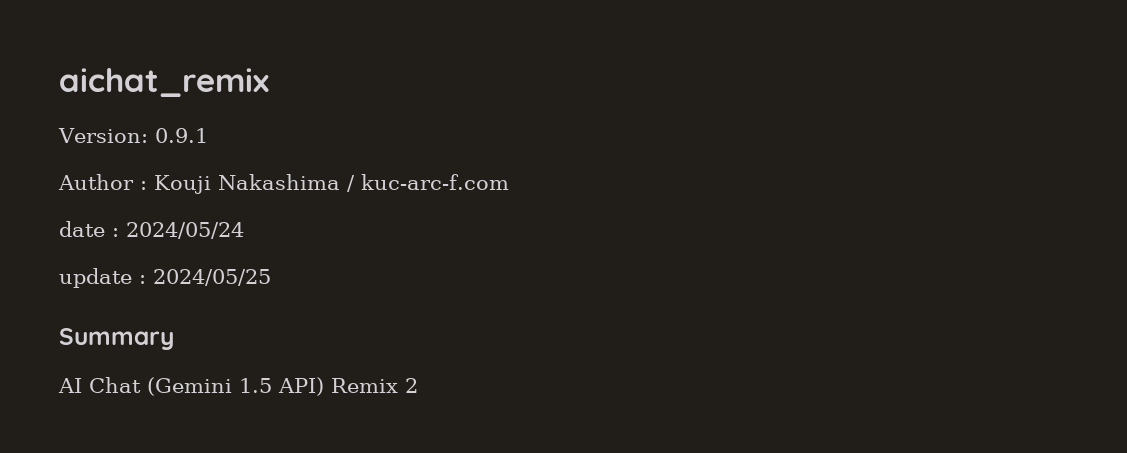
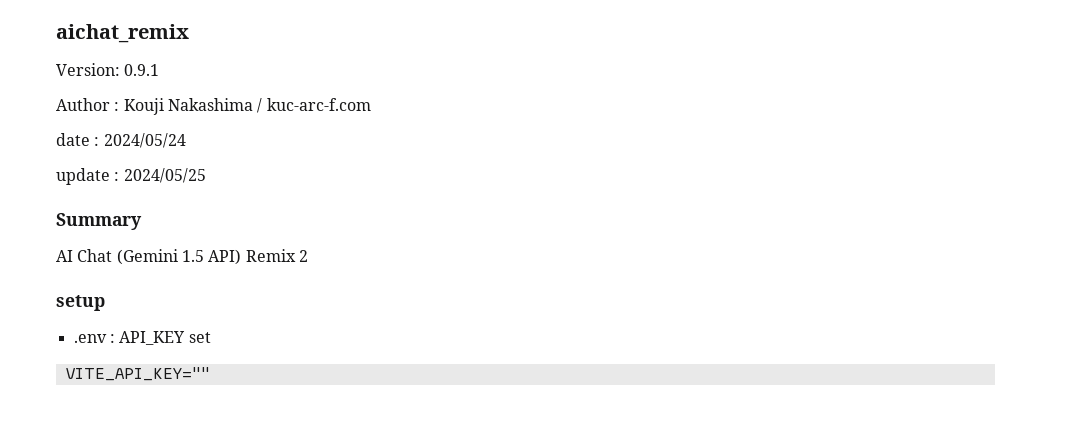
(418, 385) none -> [56,295,105,311] [73,331,211,345] [65,367,210,381] // setup // .env : API_KEY set // VITE_API_KEY=""

